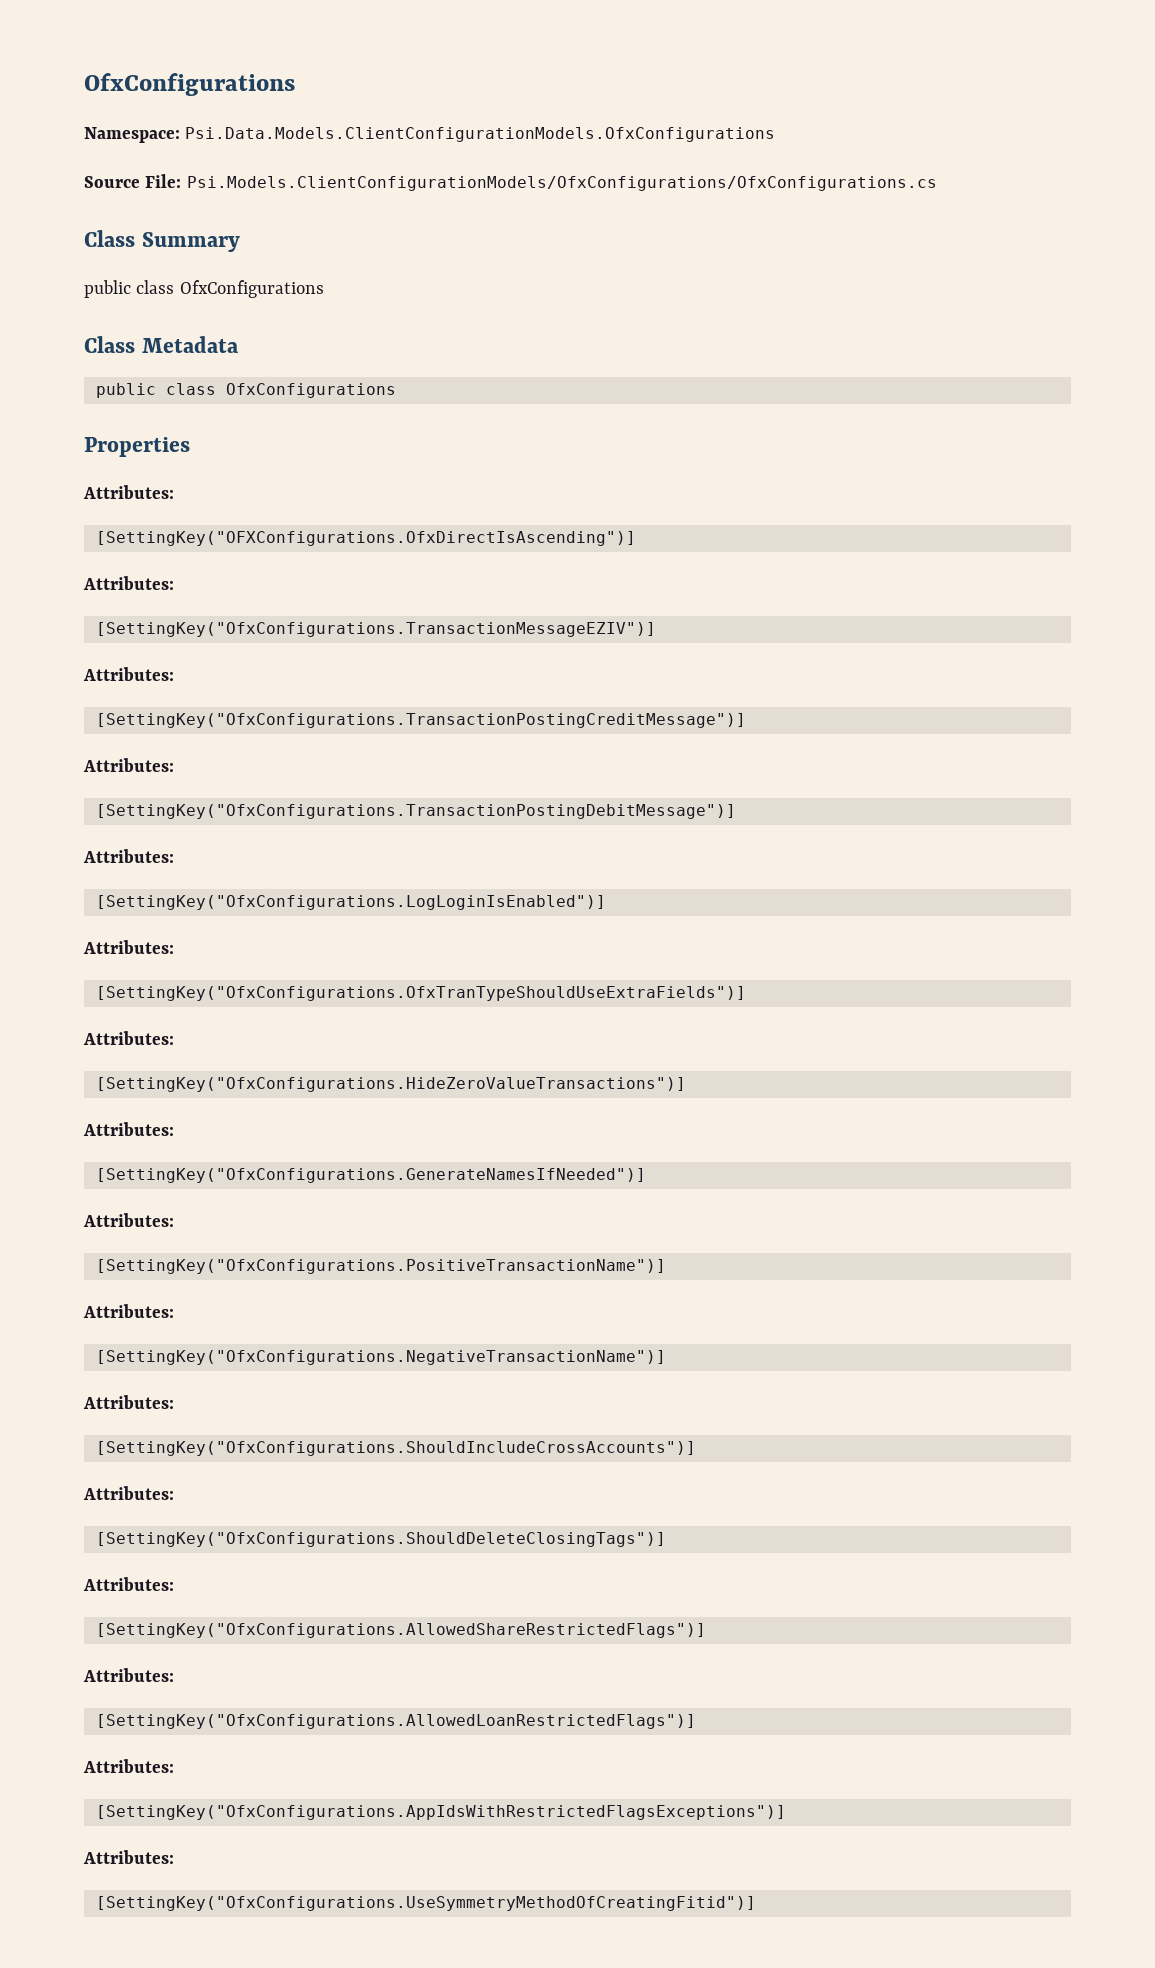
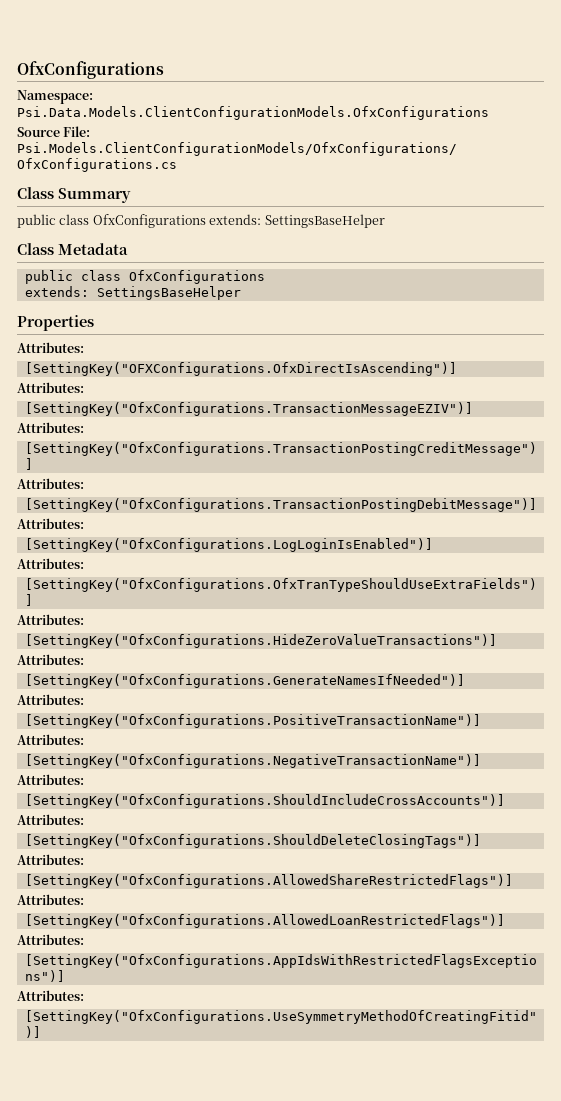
(324, 289) none -> [209,214,385,228] extends: SettingsBaseHelper
(396, 390) none -> [24,286,241,300] // extends: SettingsBaseHelper

